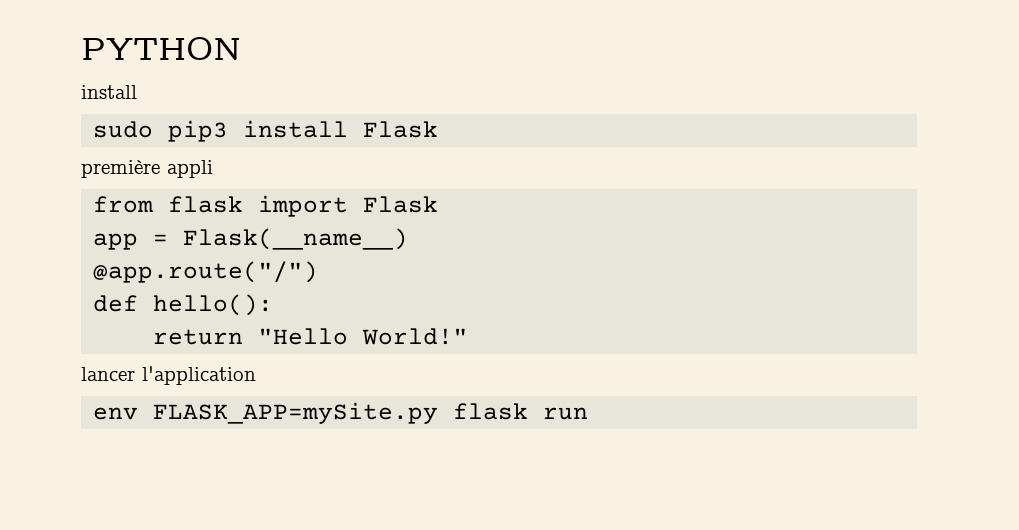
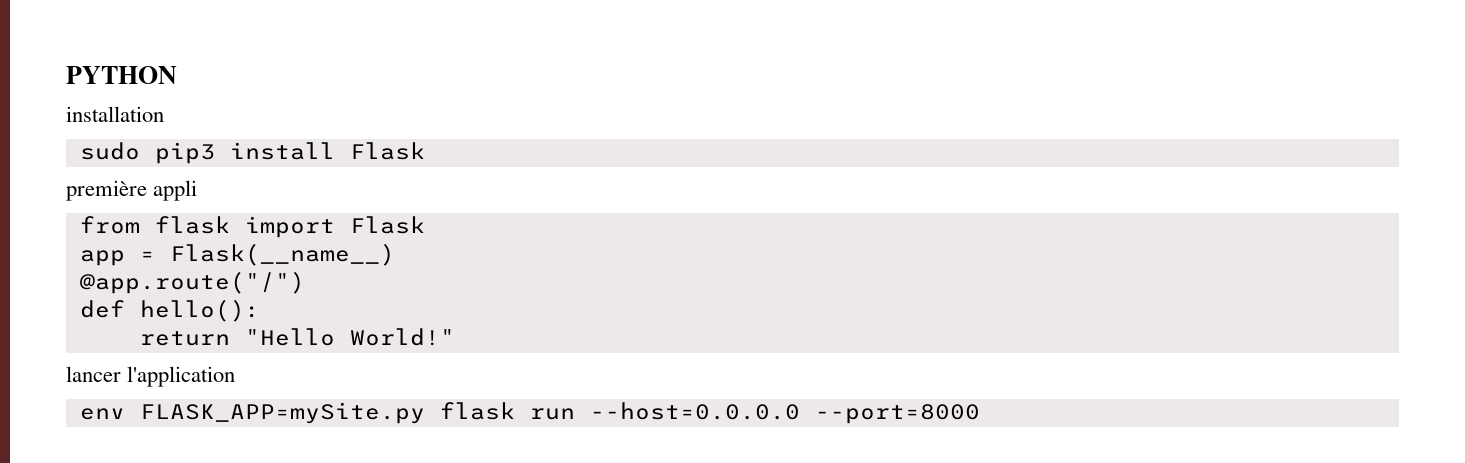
[81,85,137,99] install -> [66,106,164,122] installation
(589, 413) none -> [589,402,980,424] --host=0.0.0.0 --port=8000

